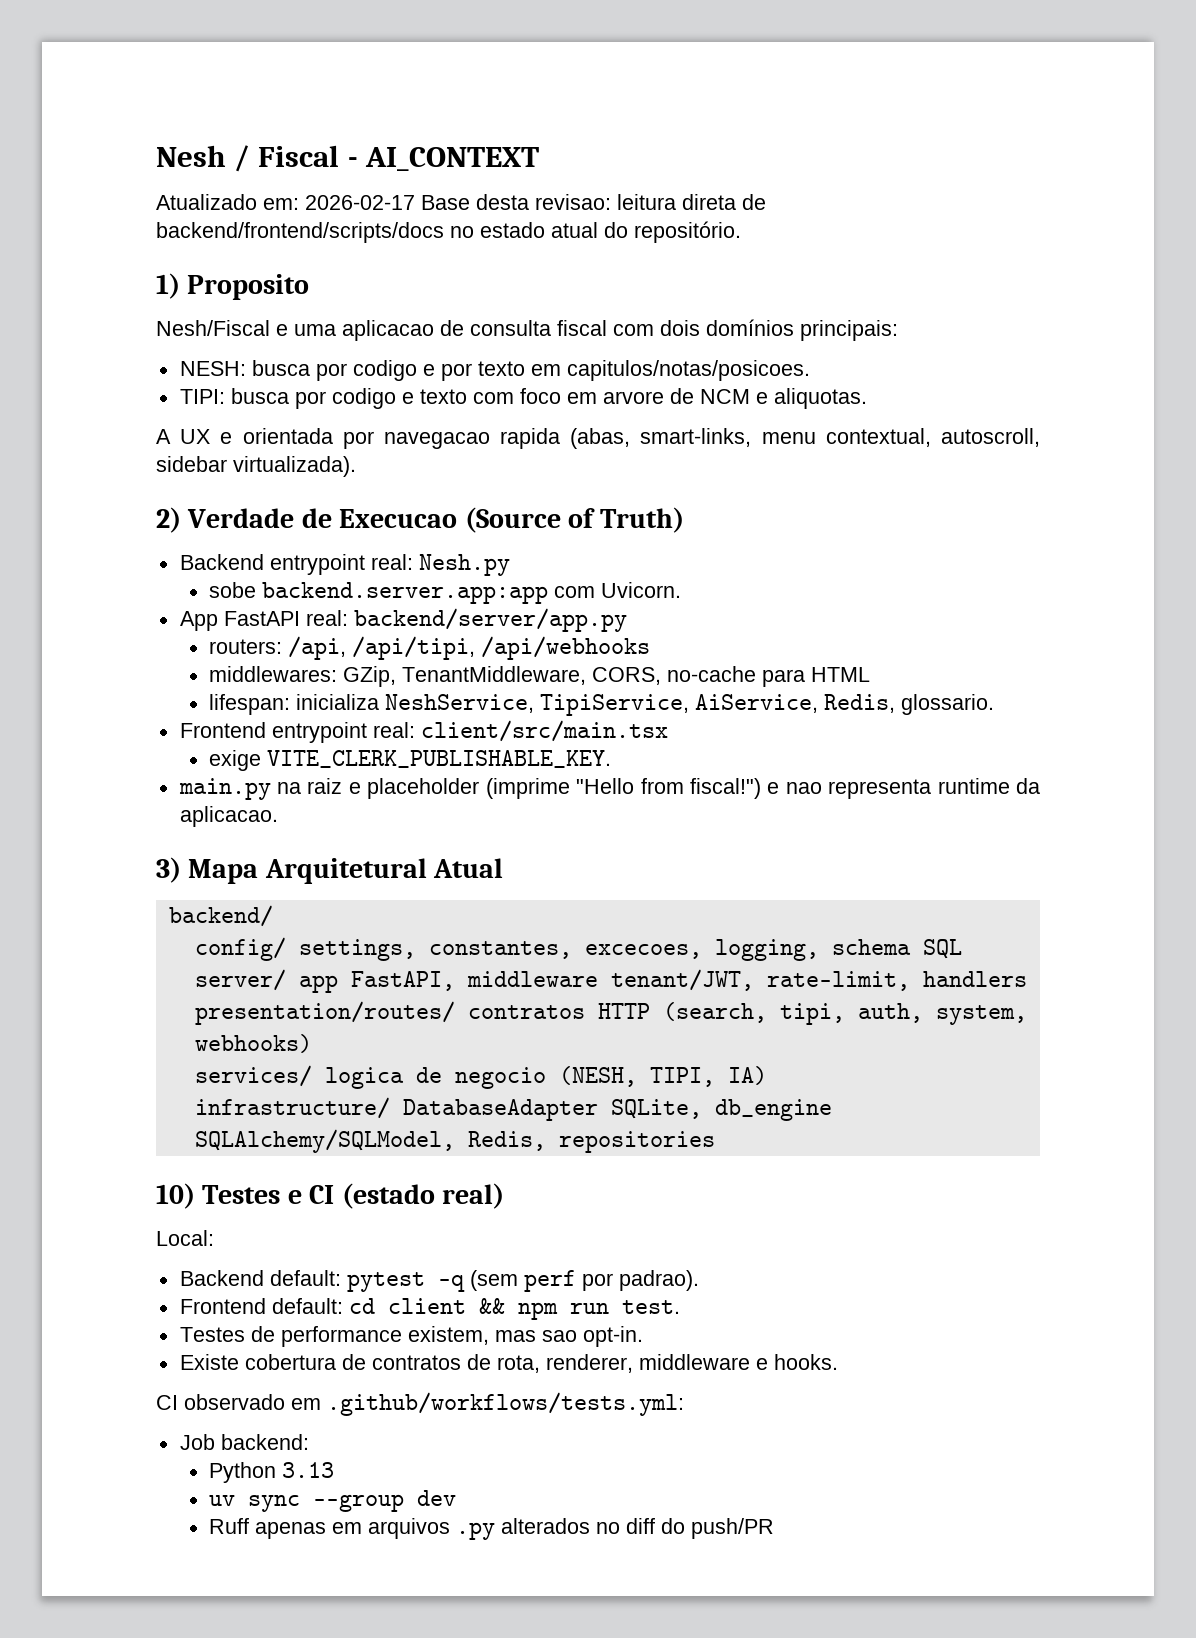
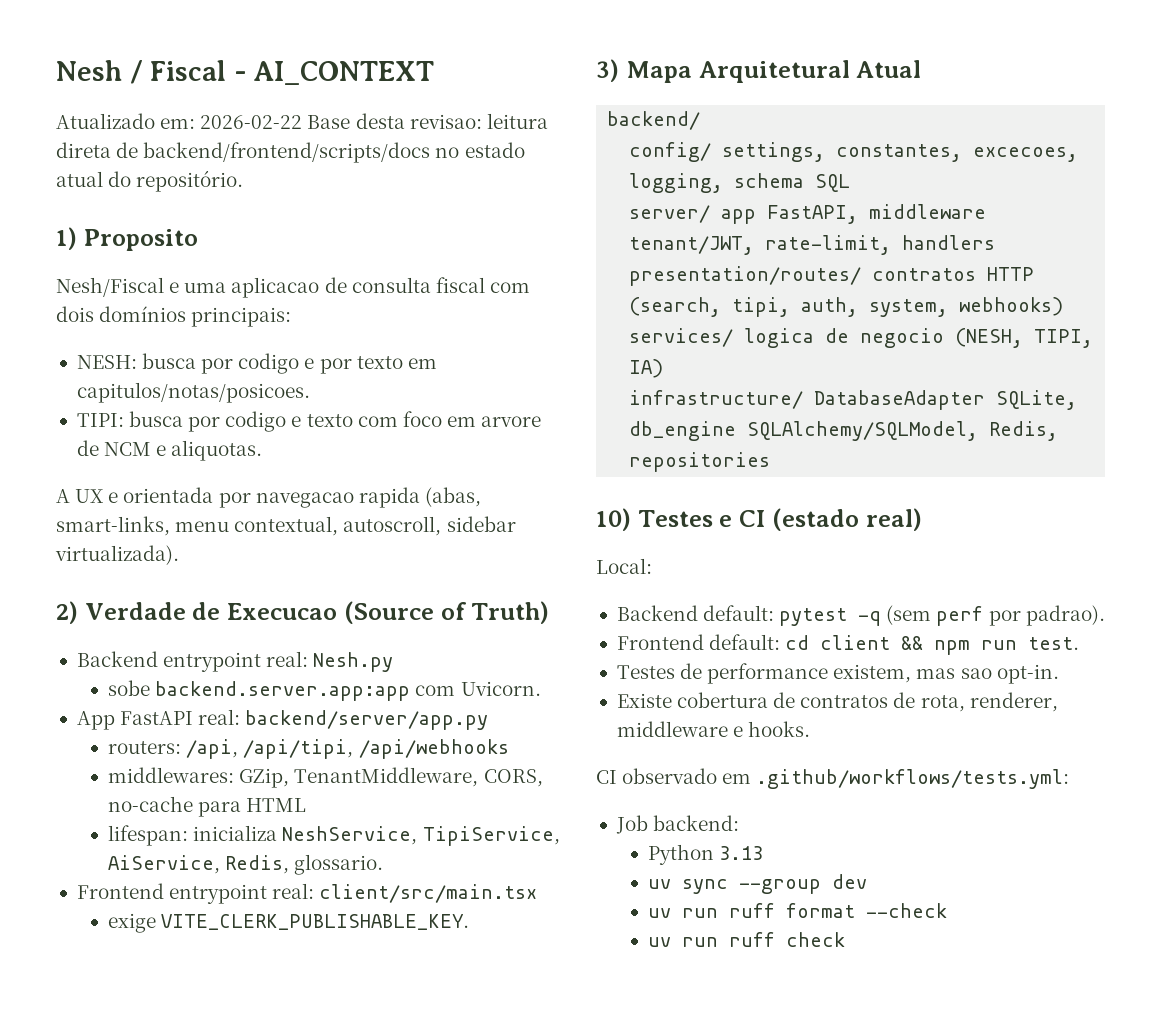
[305,195,415,210] 2026-02-17 -> [200,115,303,129] 2026-02-22
[178,778,1041,800] [179,806,278,827] // main.py na raiz e placeholder (imprime "Hello from fiscal!") e nao representa runtime da aplicacao. -> (470, 922) none
[209,1518,775,1540] Ruff apenas em arquivos .py alterados no diff do push/PR -> [648,903,948,918] [648,932,846,947] uv run ruff format --check // uv run ruff check

